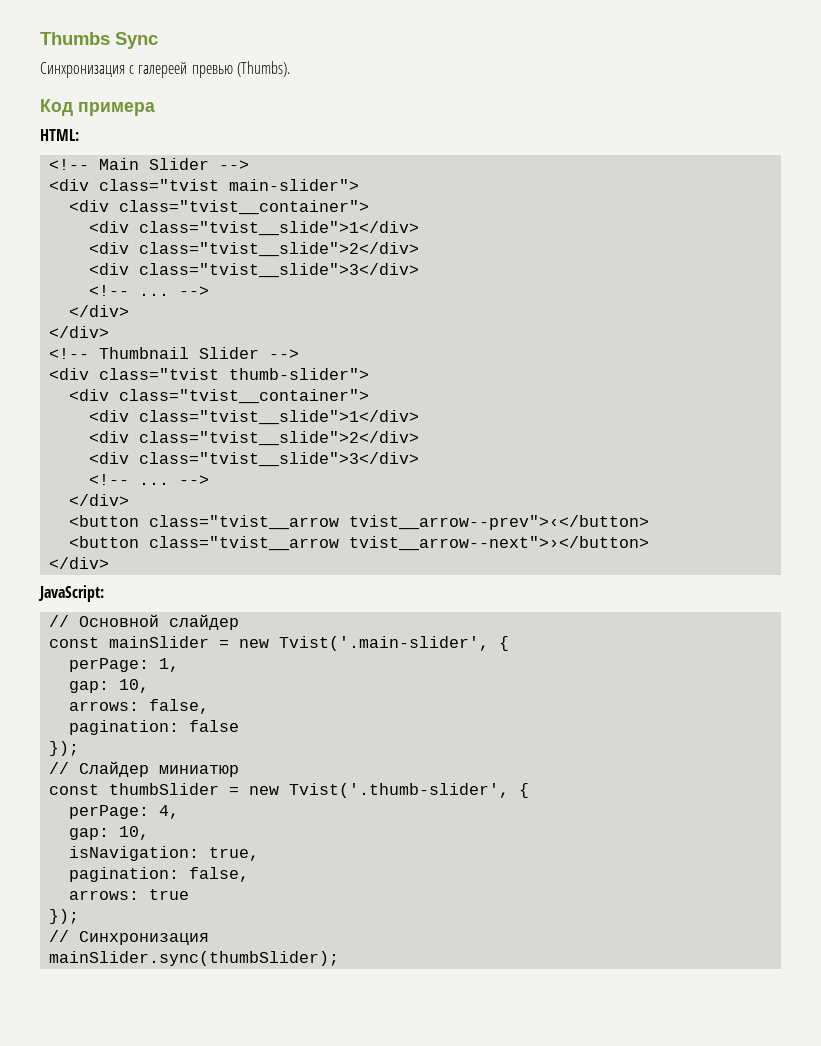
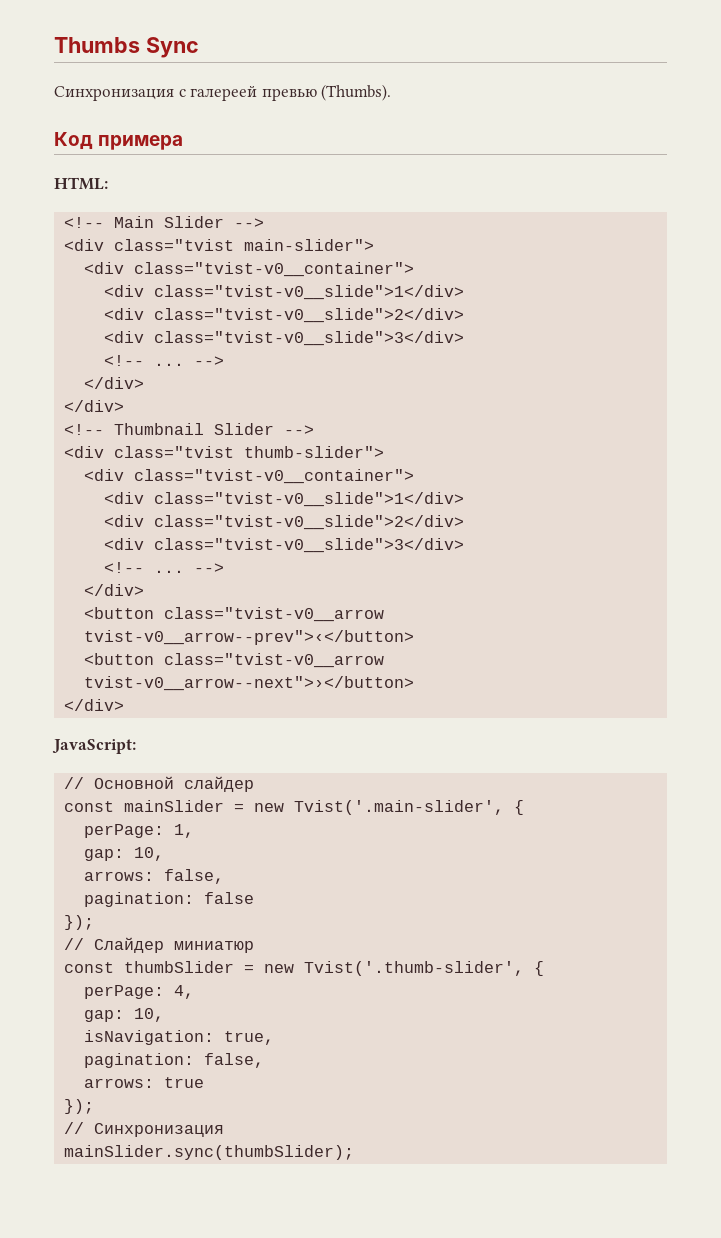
[119,200,370,215] [89,221,420,236] [89,242,420,257] [89,263,420,278] class="tvist__container"> // <div class="tvist__slide">1</div> // <div class="tvist__slide">2</div> // <div class="tvist__slide">3</div> -> [134,262,415,277] [104,285,465,300] [104,308,465,323] [104,331,465,346] class="tvist-v0__container"> // <div class="tvist-v0__slide">1</div> // <div class="tvist-v0__slide">2</div> // <div class="tvist-v0__slide">3</div>
[119,389,370,404] [89,410,420,425] [89,431,420,446] [89,452,420,467] class="tvist__container"> // <div class="tvist__slide">1</div> // <div class="tvist__slide">2</div> // <div class="tvist__slide">3</div> -> [134,469,415,484] [104,492,465,507] [104,515,465,530] [104,538,465,553] class="tvist-v0__container"> // <div class="tvist-v0__slide">1</div> // <div class="tvist-v0__slide">2</div> // <div class="tvist-v0__slide">3</div>
[149,515,650,530] [69,536,650,551] class="tvist__arrow tvist__arrow--prev">‹</button> // <button class="tvist__arrow tvist__arrow--next">›</button> -> [164,607,385,622] [84,630,415,645] [84,653,385,668] [84,676,415,691] class="tvist-v0__arrow tvist-v0__arrow--prev">‹</button> // <button class="tvist-v0__arrow tvist-v0__arrow--next">›</button>

